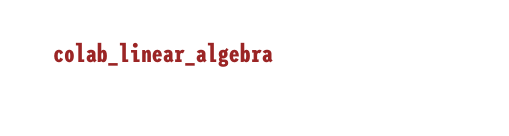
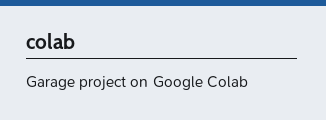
[53,42,273,67] colab_linear_algebra -> [26,33,75,49] [26,76,248,91] colab // Garage project on Google Colab

